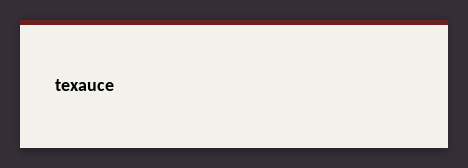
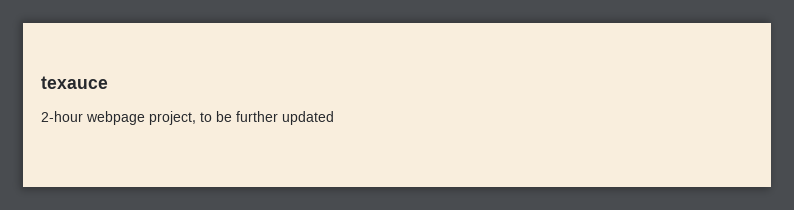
(114, 85) none -> [41,111,334,125] // 2-hour webpage project, to be further updated

